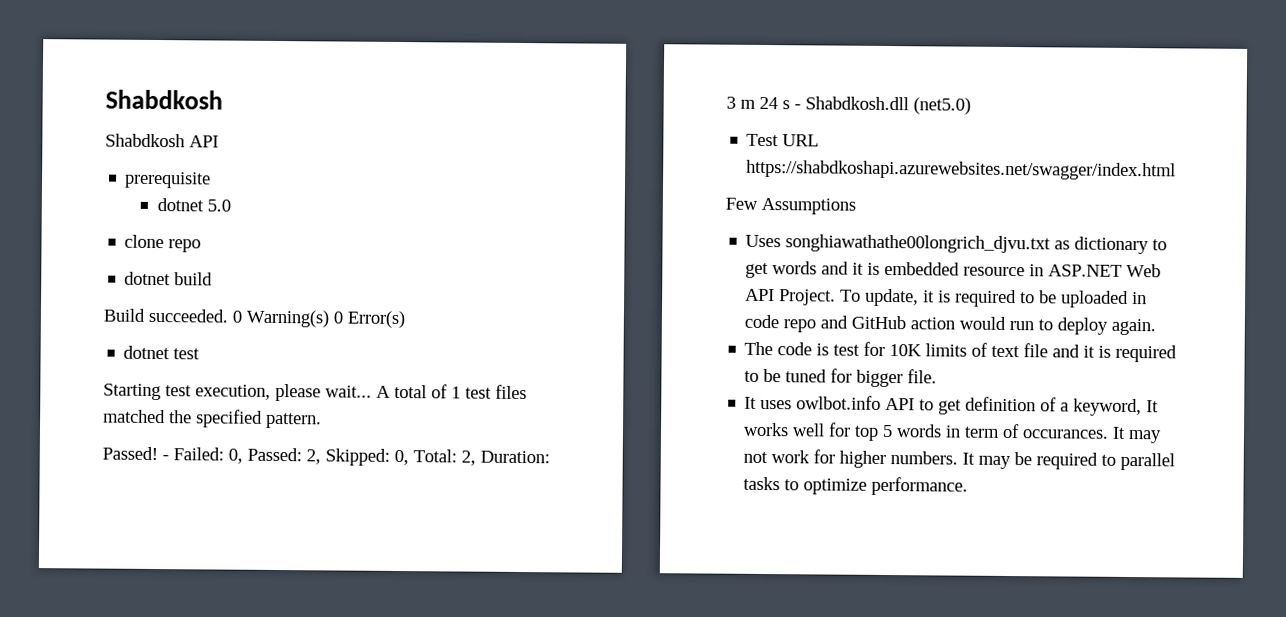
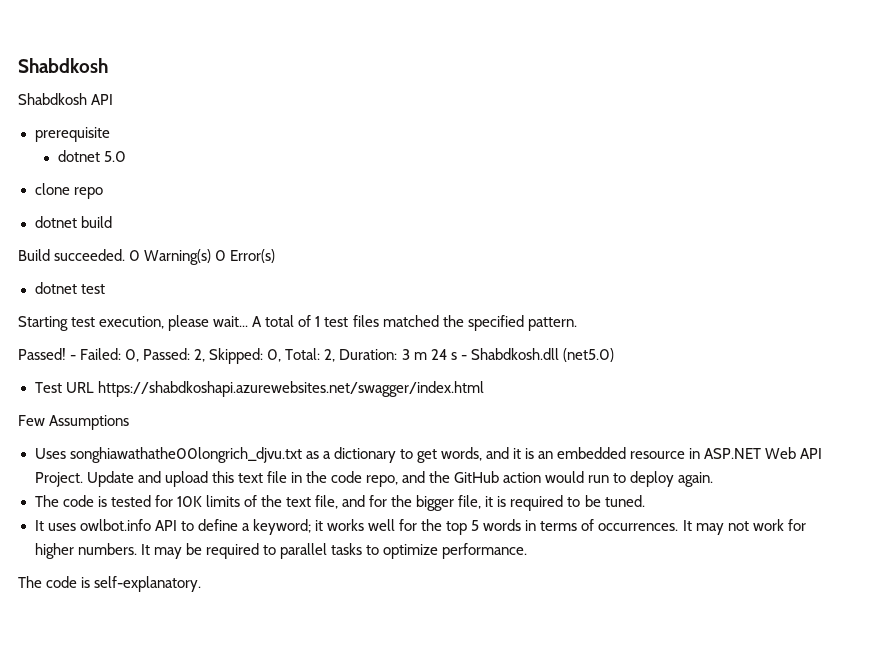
(1071, 245) none -> [322,451,331,459] a
[772,261,881,275] words and it is -> [440,447,554,461] words, and it is an
[840,288,1148,308] [744,314,849,333] To update, it is required to be uploaded in code repo and -> [86,471,451,487] Update and upload this text file in the code repo, and the
[833,344,861,356] test -> [110,495,151,507] tested
[991,343,1178,363] [744,368,938,388] text file and it is required to be tuned for bigger file. -> [260,495,645,511] the text file, and for the bigger file, it is required to be tuned.
[938,396,1160,417] get definition of a keyword, It -> [197,519,323,535] define a keyword; it
(852, 429) none -> [421,519,443,531] the
[964,423,1110,439] term of occurances. -> [540,519,679,531] terms of occurrences.
(969, 486) none -> [18,576,202,592] // The code is self-explanatory.

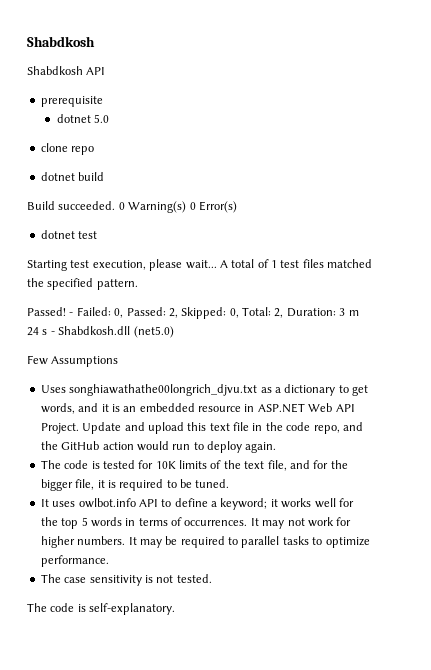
[34,381,484,397] // Test URL https://shabdkoshapi.azurewebsites.net/swagger/index.html -> (174, 332) none
(528, 551) none -> [40,574,212,586] // The case sensitivity is not tested.

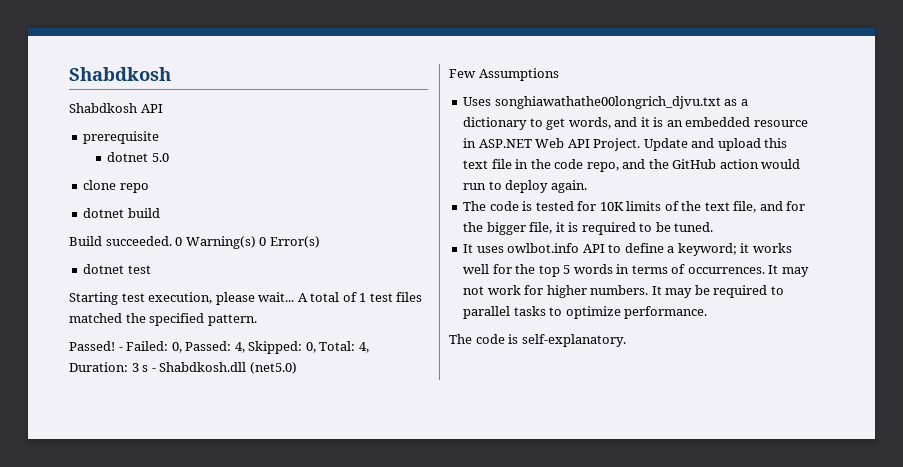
[168,308,178,318] 2, -> [234,342,245,353] 4,
[274,308,284,318] 2, -> [358,342,369,353] 4,
[348,310,359,316] [27,327,39,336] m 24 -> (139, 367) none
[40,574,212,586] // The case sensitivity is not tested. -> (708, 312) none

